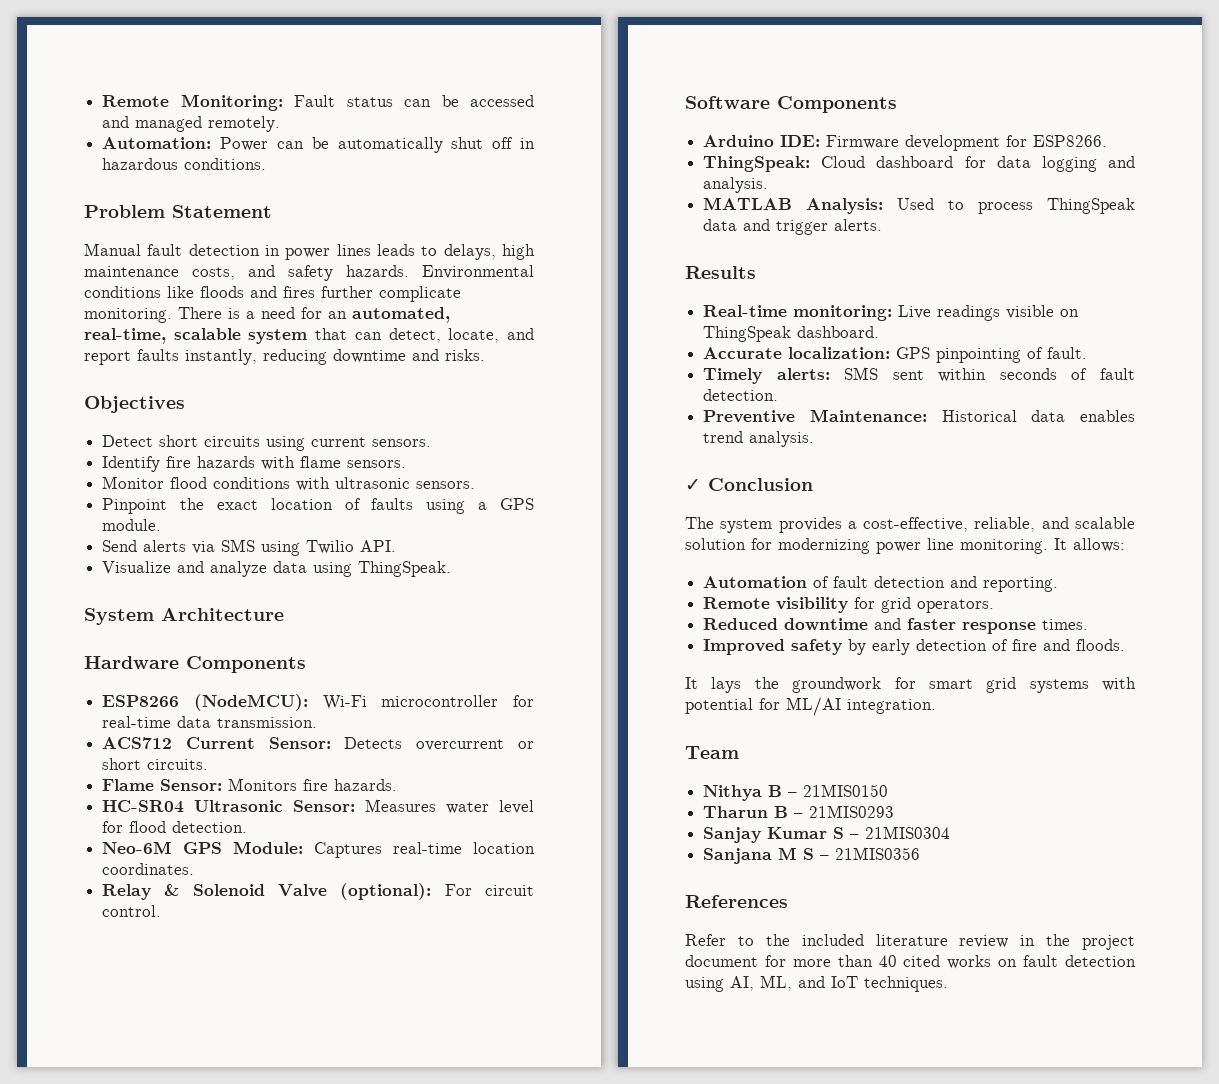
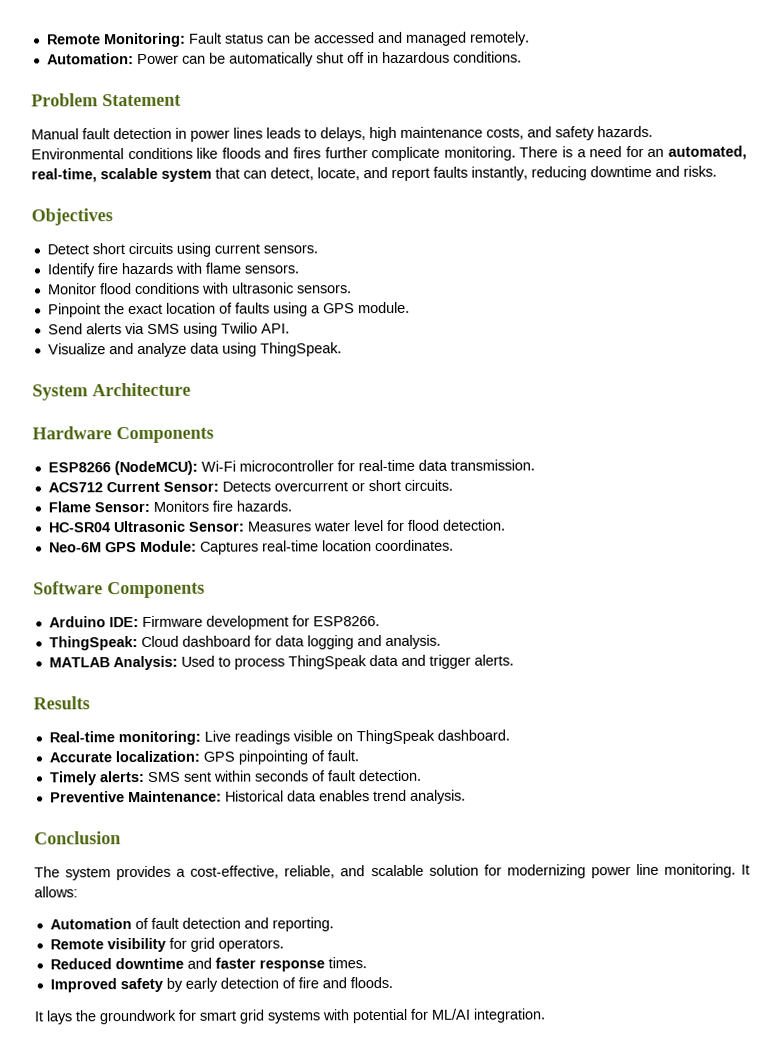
[102,883,534,900] [102,905,162,917] // Relay & Solenoid Valve (optional): For circuit control. -> (454, 545) none
[685,479,701,491] ✓ -> (466, 796) none
[685,746,739,759] [703,784,889,801] [703,805,895,818] [703,826,951,843] [703,847,921,864] [685,895,788,908] [685,934,1135,950] [685,955,1136,969] [685,975,948,992] // Team // Nithya B – 21MIS0150 // Tharun B – 21MIS0293 // Sanjay Kumar S – 21MIS0304 // Sanjana M S – 21MIS0356 // References // Refer to the included literature review in the project document for more than 40 cited works on fault detection using AI, ML, and IoT techniques. -> (545, 1015) none

